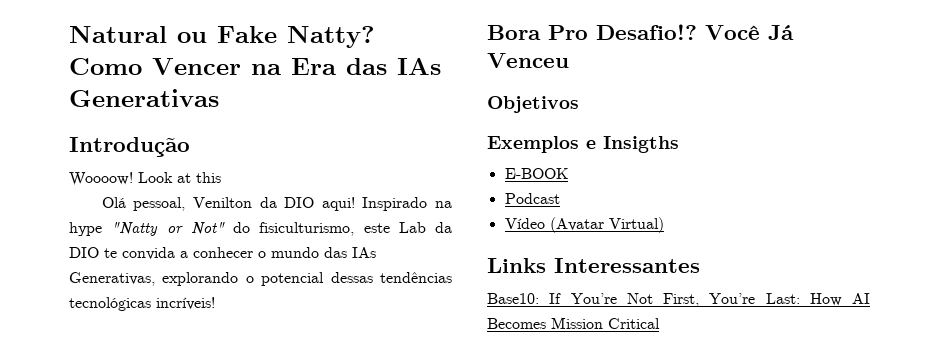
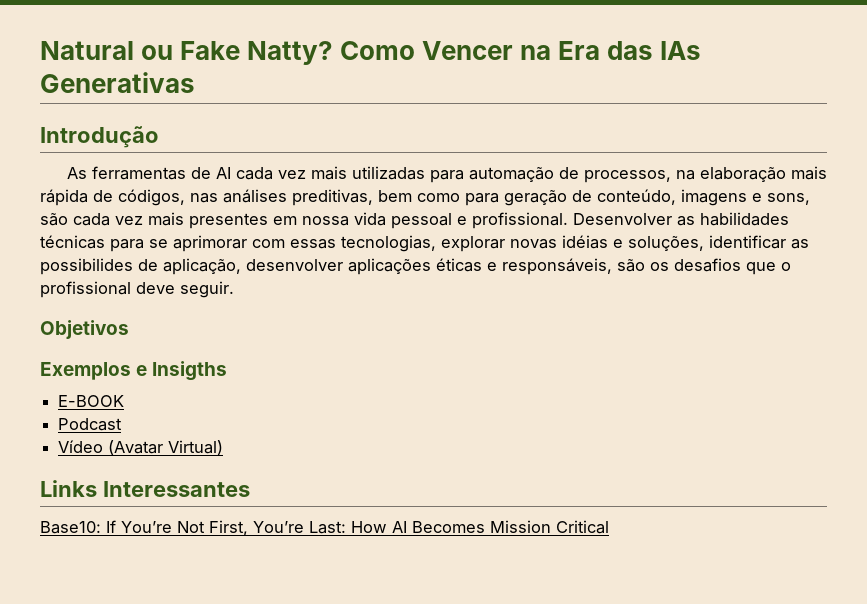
[69,172,221,186] [101,197,452,211] [69,222,452,236] [69,247,376,260] [69,272,452,286] [69,297,215,311] [487,24,794,40] [487,53,569,68] Woooow! Look at this // Olá pessoal, Venilton da DIO aqui! Inspirado na hype "Natty or Not" do fisiculturismo, este Lab da DIO te convida a conhecer o mundo das IAs Generativas, explorando o potencial dessas tendências tecnológicas incríveis! // Bora Pro Desafio!? Você Já Venceu -> [66,166,827,183] [40,189,810,206] [40,212,789,229] [40,235,809,252] [40,258,791,275] [40,281,234,298] As ferramentas de AI cada vez mais utilizadas para automação de processos, na elaboração mais rápida de códigos, nas análises preditivas, bem como para geração de conteúdo, imagens e sons, são cada vez mais presentes em nossa vida pessoal e profissional. Desenvolver as habilidades técnicas para se aprimorar com essas tecnologias, explorar novas idéias e soluções, identificar as possibilides de aplicação, desenvolver aplicações éticas e responsáveis, são os desafios que o profissional deve seguir.

